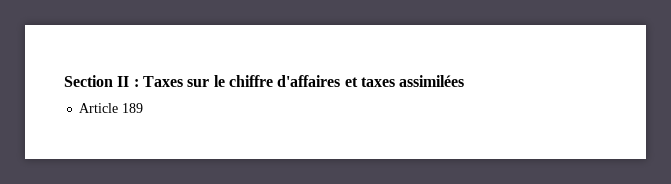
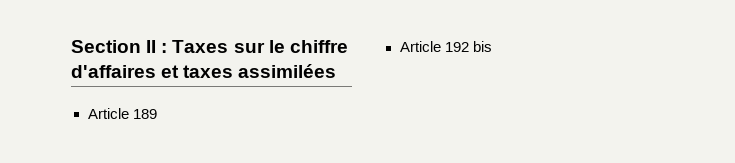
(144, 108) none -> [399,41,492,52] // Article 192 bis

